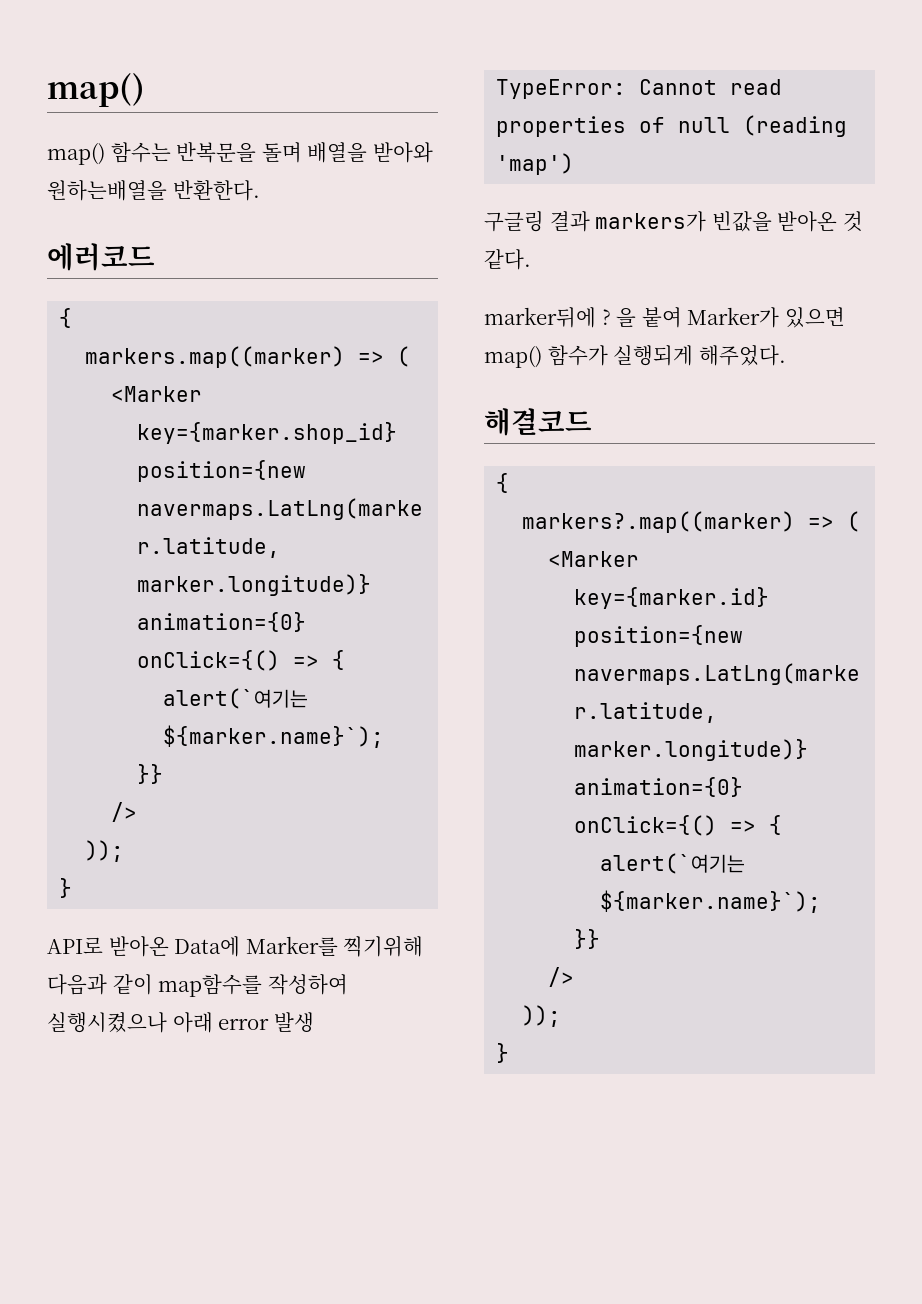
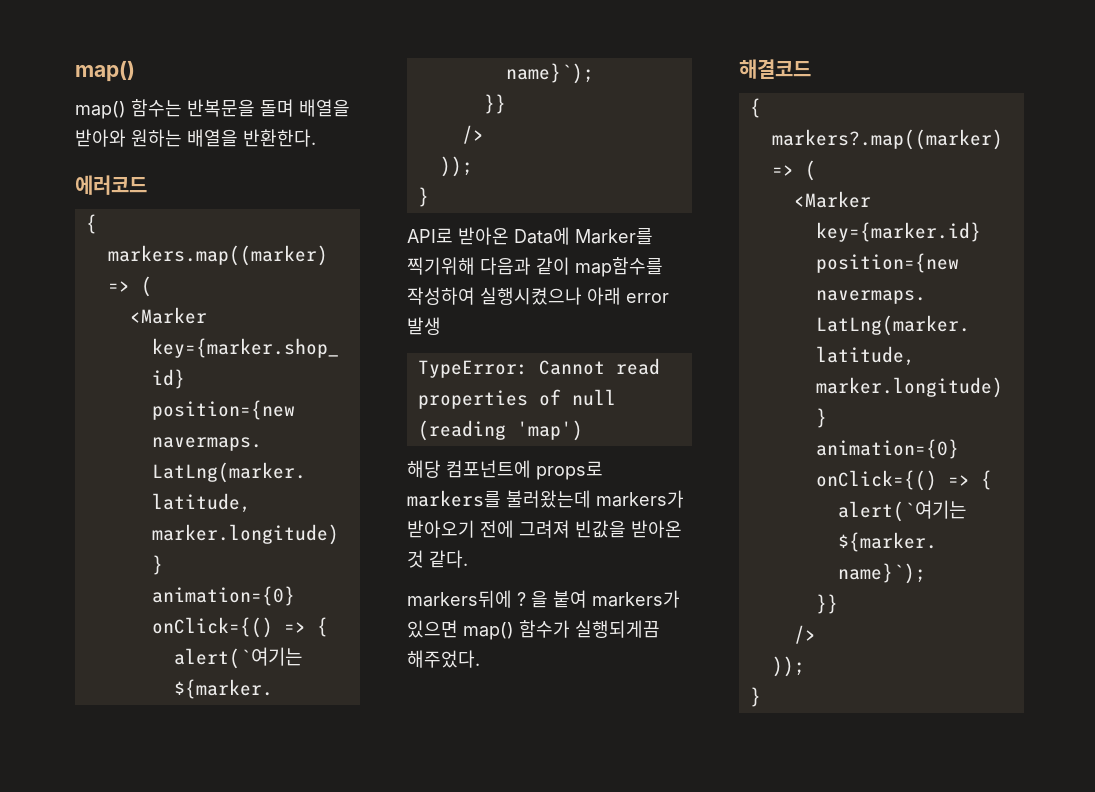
[47,180,167,201] 원하는배열을 -> [131,129,238,147] 원하는 배열을
[484,211,707,232] 구글링 결과 markers가 -> [407,460,603,480] [407,490,684,508] [407,520,570,538] 해당 컴포넌트에 props로 markers를 불러왔는데 markers가 받아오기 전에 그려져
[484,307,596,328] marker뒤에 -> [407,590,512,608] markers뒤에
[687,307,780,328] Marker가 -> [592,590,680,608] markers가
[613,345,694,366] 실행되게 -> [575,620,660,638] 실행되게끔

